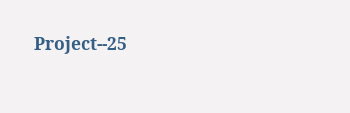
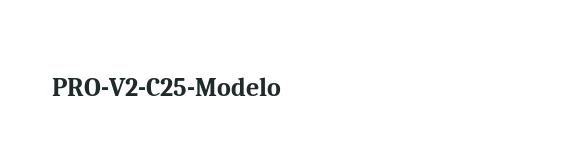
[34,36,127,54] Project--25 -> [52,77,281,96] PRO-V2-C25-Modelo

